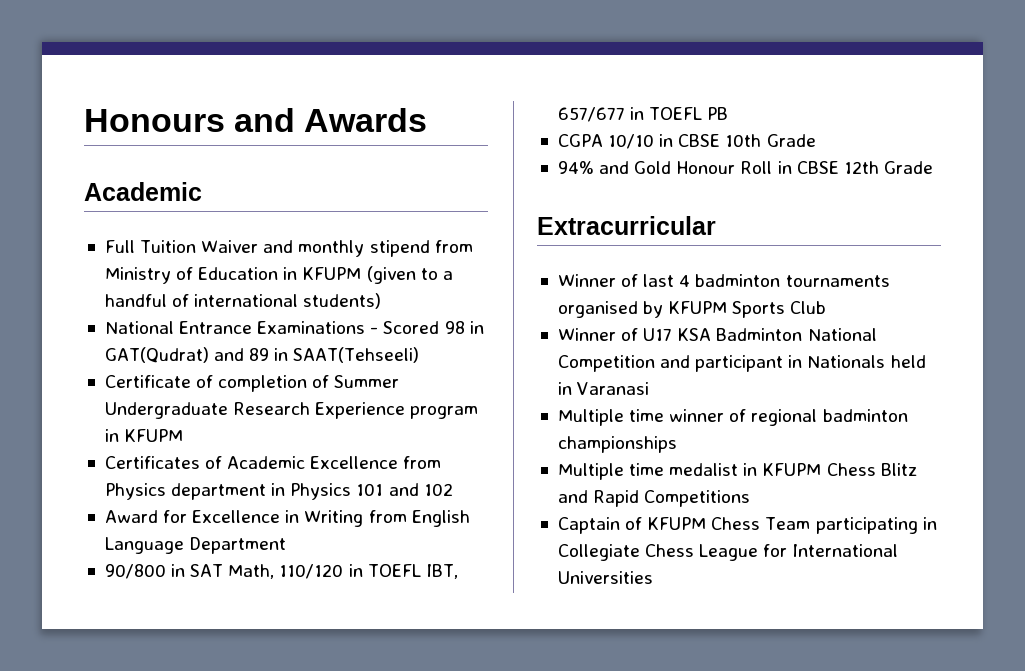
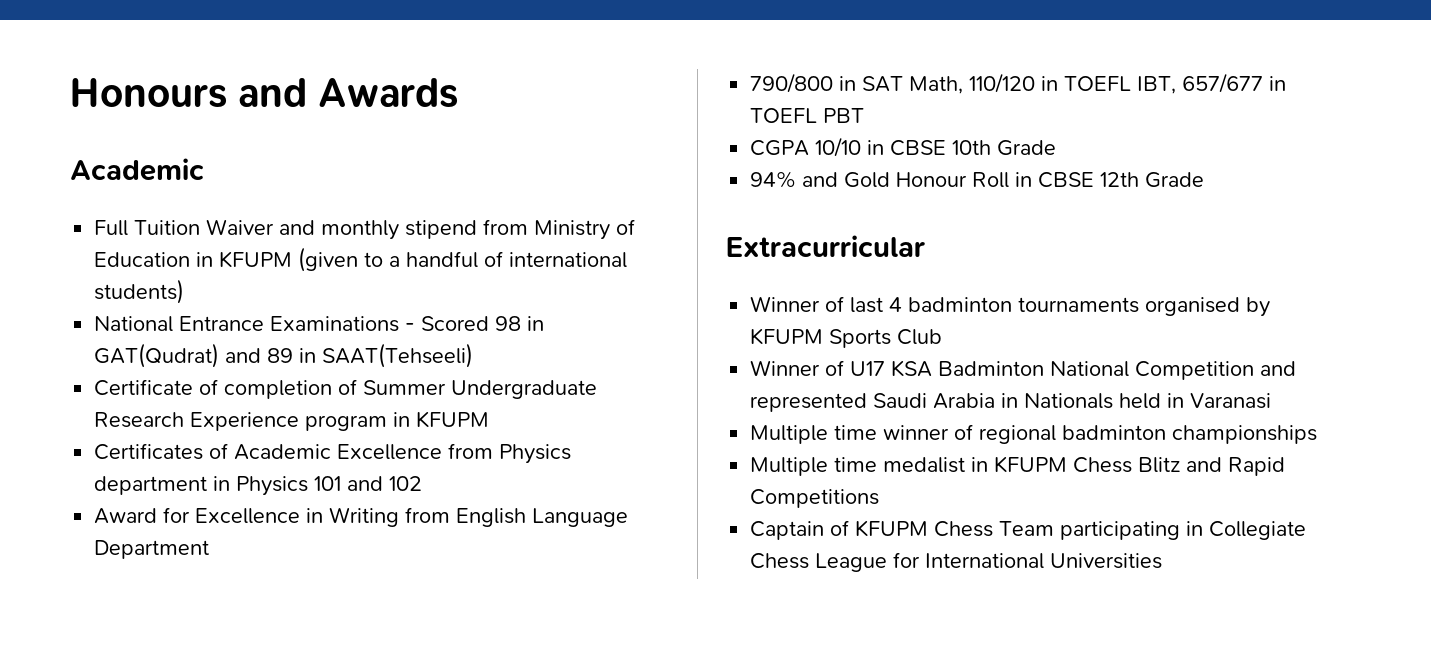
[104,564,166,579] 90/800 -> [750,73,834,93] 790/800
[707,107,729,120] PB -> [823,108,865,123] PBT
[695,355,784,372] participant -> [750,393,996,412] represented Saudi Arabia

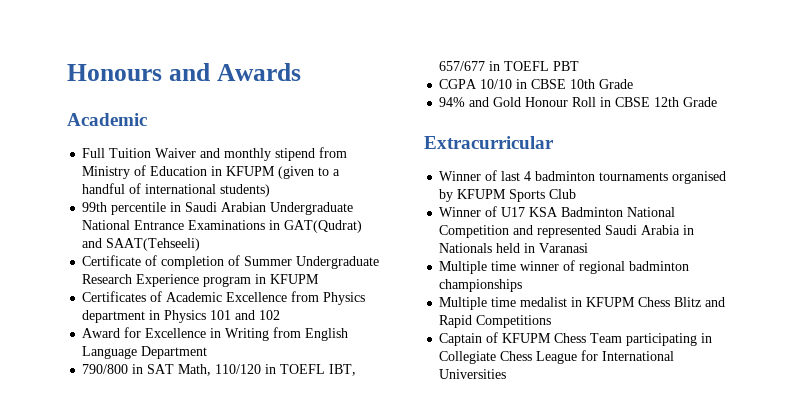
[94,316,522,332] National Entrance Examinations - Scored 98 -> [82,202,354,215] [82,220,266,230] 99th percentile in Saudi Arabian Undergraduate National Entrance Examinations
[267,348,317,363] 89 in -> (103, 243) none

